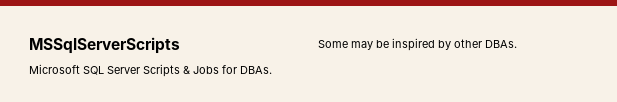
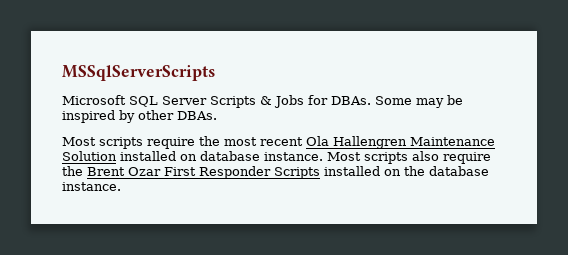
(517, 44) none -> [62,136,495,149] [62,151,491,164] [62,166,489,179] [62,182,121,191] // Most scripts require the most recent Ola Hallengren Maintenance Solution installed on database instance. Most scripts also require the Brent Ozar First Responder Scripts installed on the database instance.

